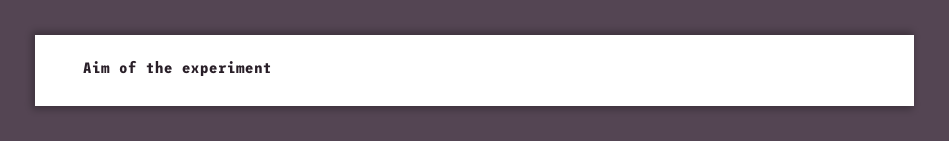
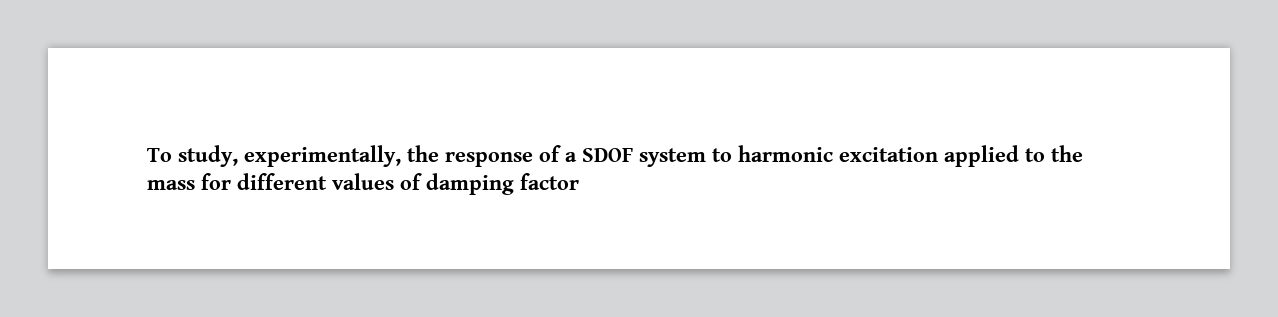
[83,60,272,77] Aim of the experiment -> [147,145,1083,167] [147,173,579,195] To study, experimentally, the response of a SDOF system to harmonic excitation applied to the mass for different values of damping factor

